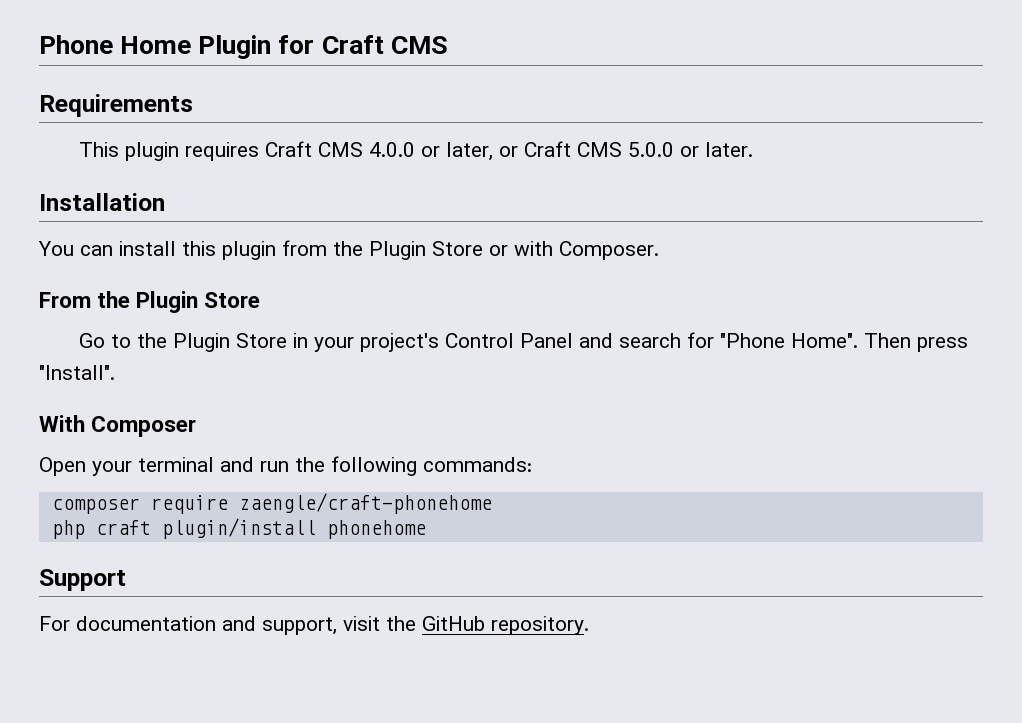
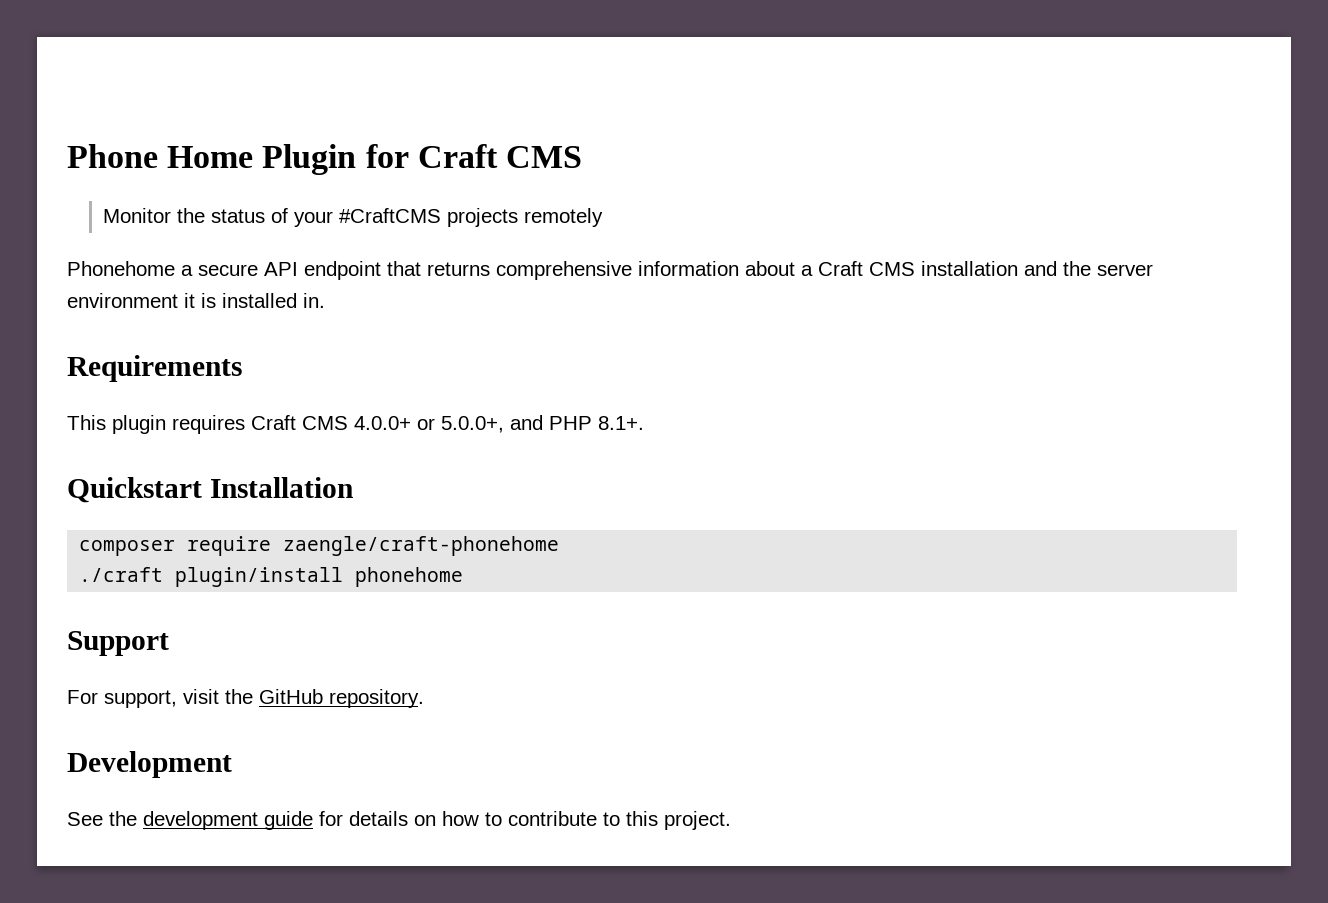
(448, 45) none -> [103,208,604,227] [67,261,1153,280] [67,293,325,308] // Monitor the status of your #CraftCMS projects remotely // Phonehome a secure API endpoint that returns comprehensive information about a Craft CMS installation and the server environment it is installed in.
[369,141,754,161] [39,193,165,211] [38,240,659,260] [39,291,261,313] [79,332,969,352] [39,365,115,380] [39,415,197,437] [39,456,532,476] 4.0.0 or later, or Craft CMS 5.0.0 or later. // Installation // You can install this plugin from the Plugin Store or with Composer. // From the Plugin Store // Go to the Plugin Store in your project's Control Panel and search for "Phone Home". Then press "Install". // With Composer // Open your terminal and run the following commands: -> [354,415,644,433] [67,477,353,503] 4.0.0+ or 5.0.0+, and PHP 8.1+. // Quickstart Installation
[51,520,151,539] php craft -> [79,567,164,582] ./craft
[76,616,256,631] documentation and -> (98, 697) none
(589, 625) none -> [67,751,232,778] [67,811,731,830] // Development // See the development guide for details on how to contribute to this project.

